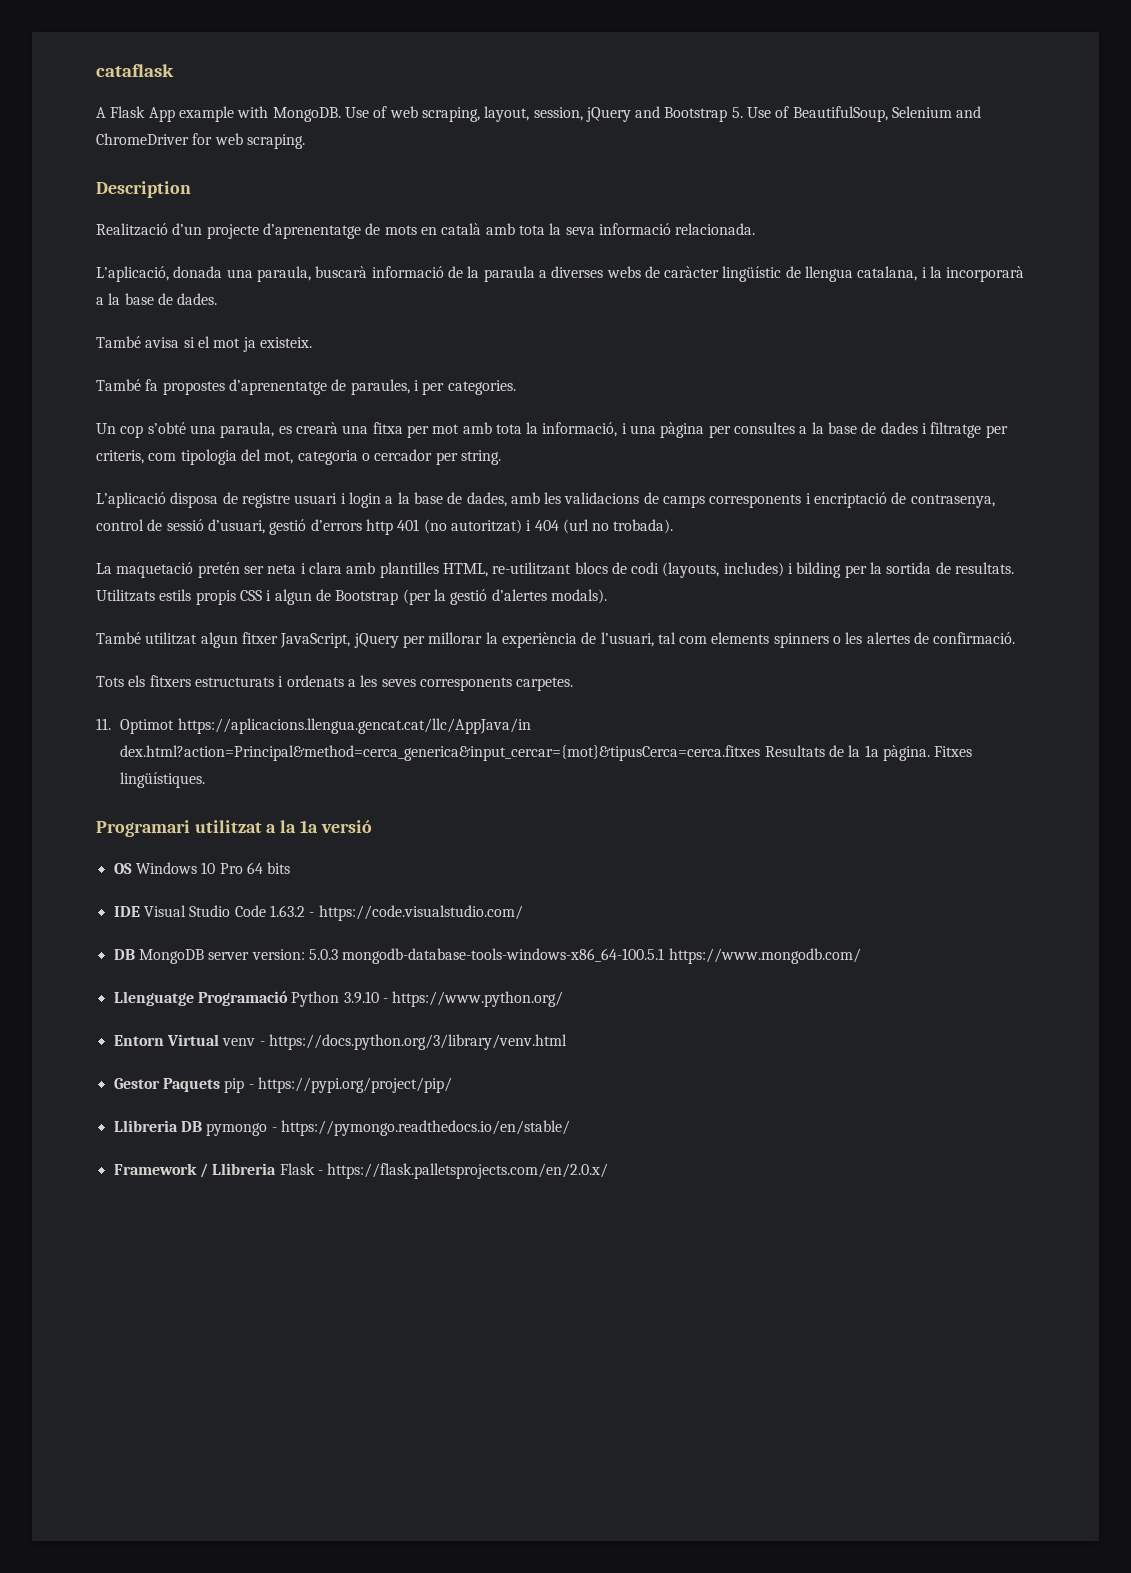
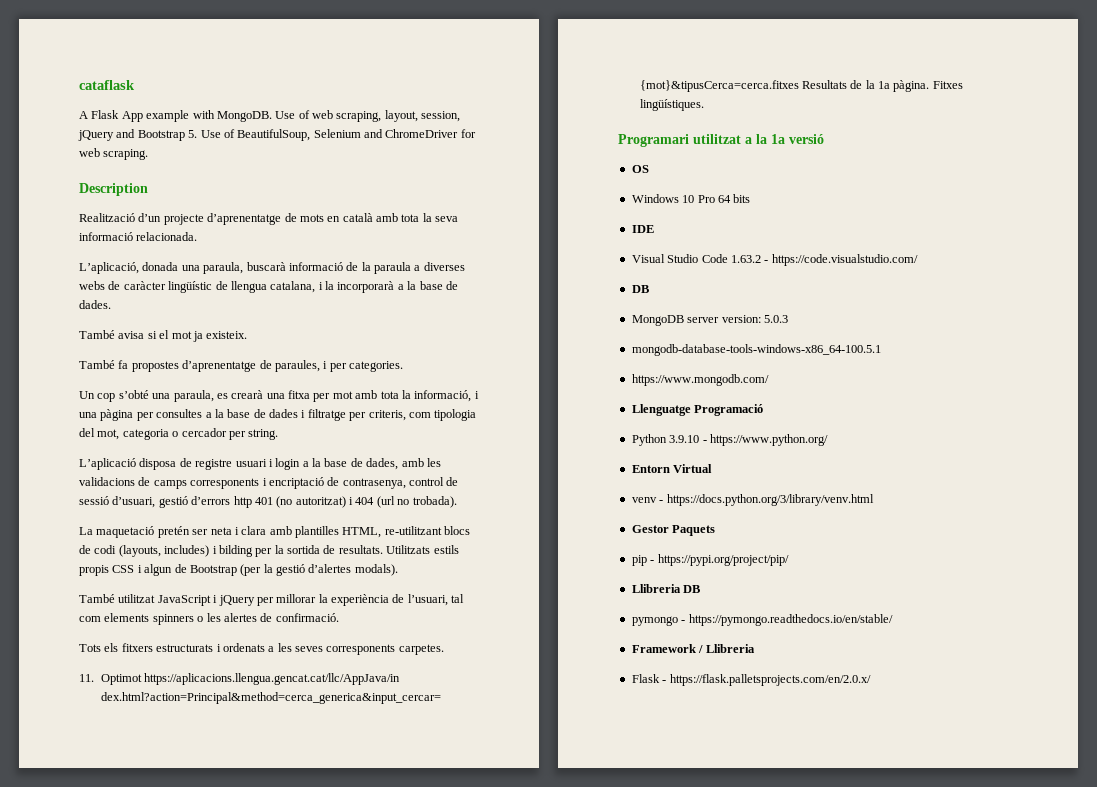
[200,632,351,648] algun fitxer JavaScript, -> [157,595,218,606] JavaScript i
(132, 868) none -> (649, 169) //
(140, 911) none -> (654, 229) //
(135, 954) none -> (649, 289) //
(338, 954) none -> (788, 319) //
(665, 956) none -> (881, 350) //
(288, 998) none -> (764, 410) //
(219, 1040) none -> (713, 468) //
(220, 1085) none -> (716, 530) //
(202, 1126) none -> (701, 589) //
(277, 1169) none -> (755, 648) //

